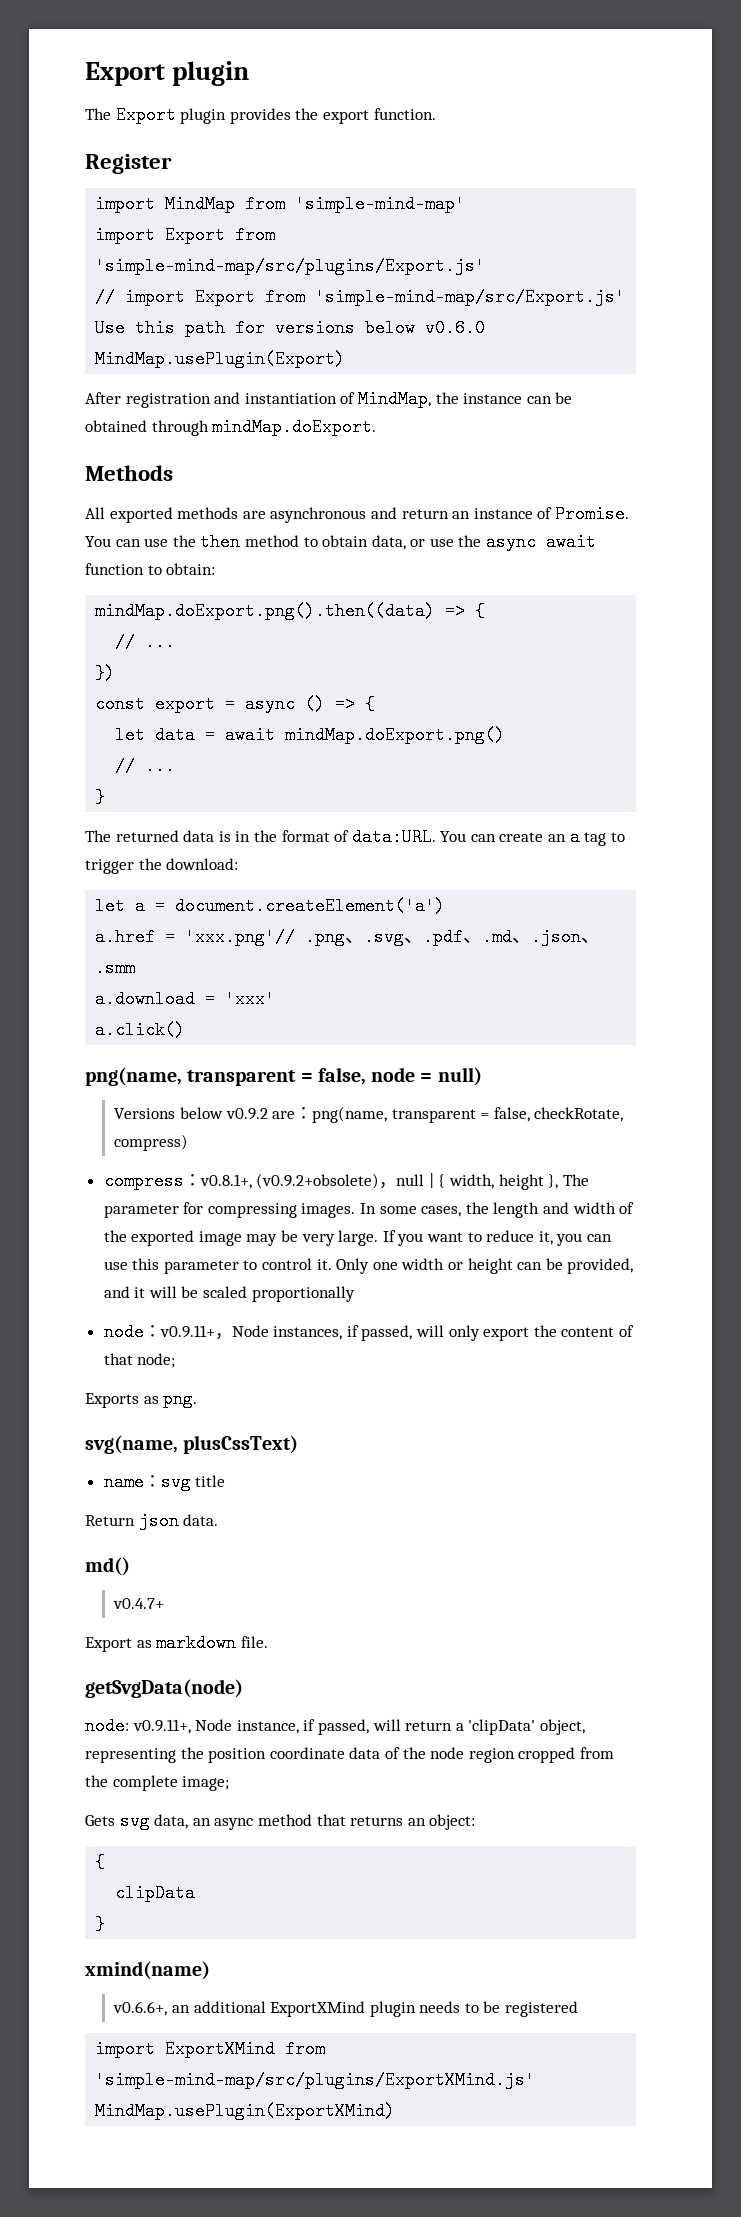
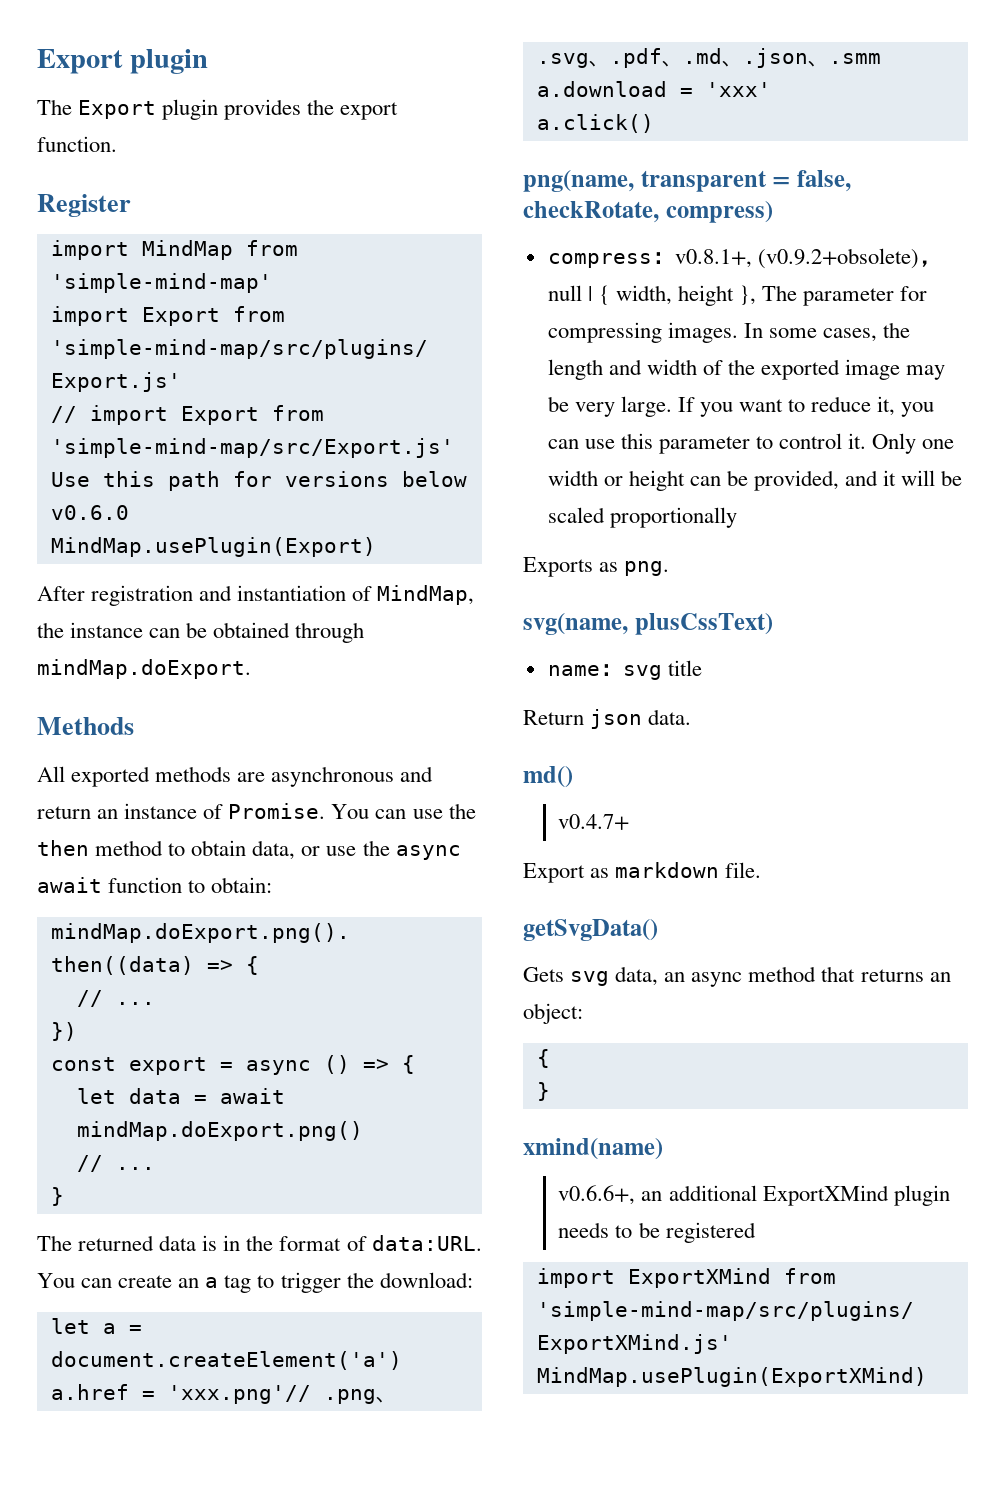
[371,1067,482,1086] [114,1106,530,1123] node = null) // Versions below v0.9.2 are：png(name, transparent = false, -> (851, 181) none
[103,1323,635,1341] [103,1353,176,1368] // node：v0.9.11+，Node instances, if passed, will only export the content of that node; -> (737, 517) none
[85,1679,243,1698] [85,1717,585,1735] [85,1747,614,1763] [85,1775,230,1791] getSvgData(node) // node: v0.9.11+, Node instance, if passed, will return a 'clipData' object, representing the position coordinate data of the node region cropped from the complete image; -> [523,919,658,941] getSvgData()
[115,1884,196,1902] // clipData -> (550, 1058) none

